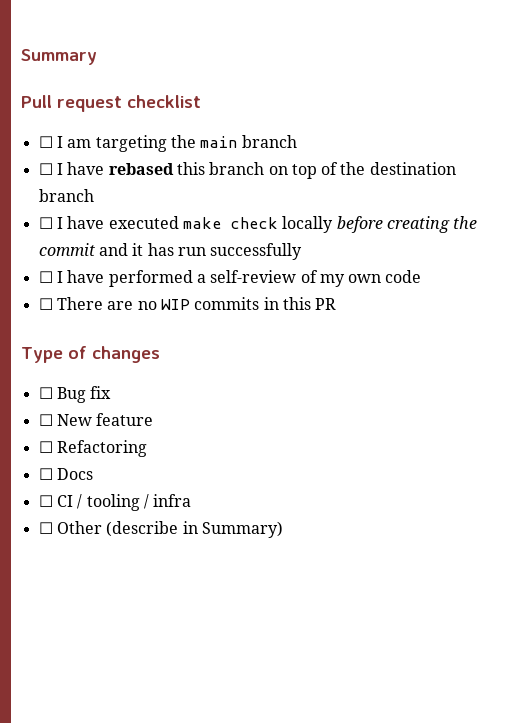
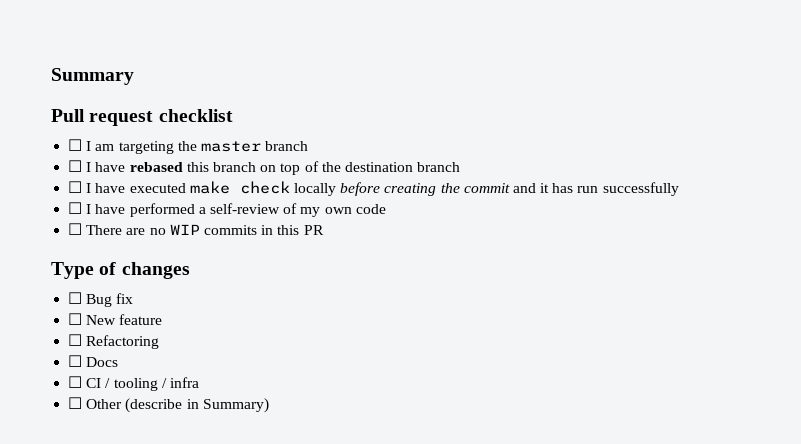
[200,136,238,148] main -> [200,141,261,152] master

